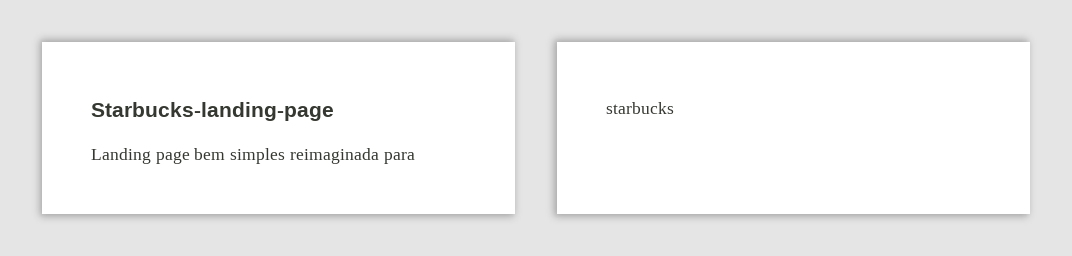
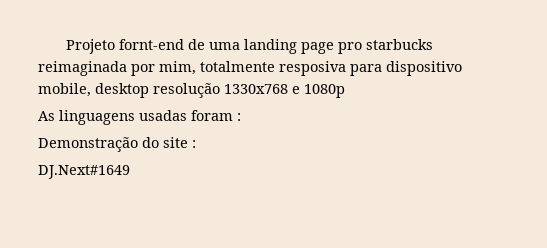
[91,102,334,121] [91,148,415,164] [606,102,674,114] Starbucks-landing-page // Landing page bem simples reimaginada para starbucks -> [65,39,433,54] [38,61,462,76] [38,83,345,98] [38,110,241,125] [38,137,196,152] [38,165,130,179] Projeto fornt-end de uma landing page pro starbucks reimaginada por mim, totalmente resposiva para dispositivo mobile, desktop resolução 1330x768 e 1080p // As linguagens usadas foram : // Demonstração do site : // DJ.Next#1649

